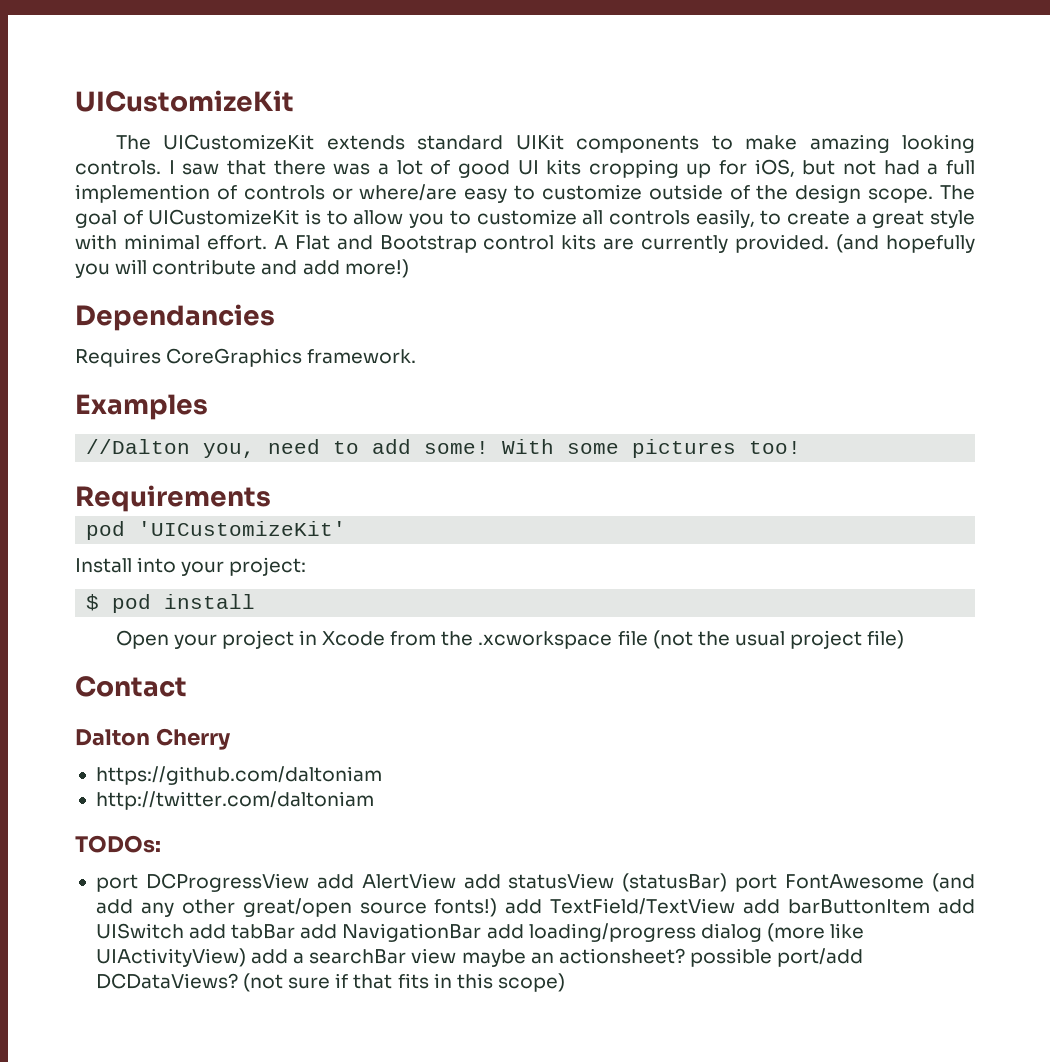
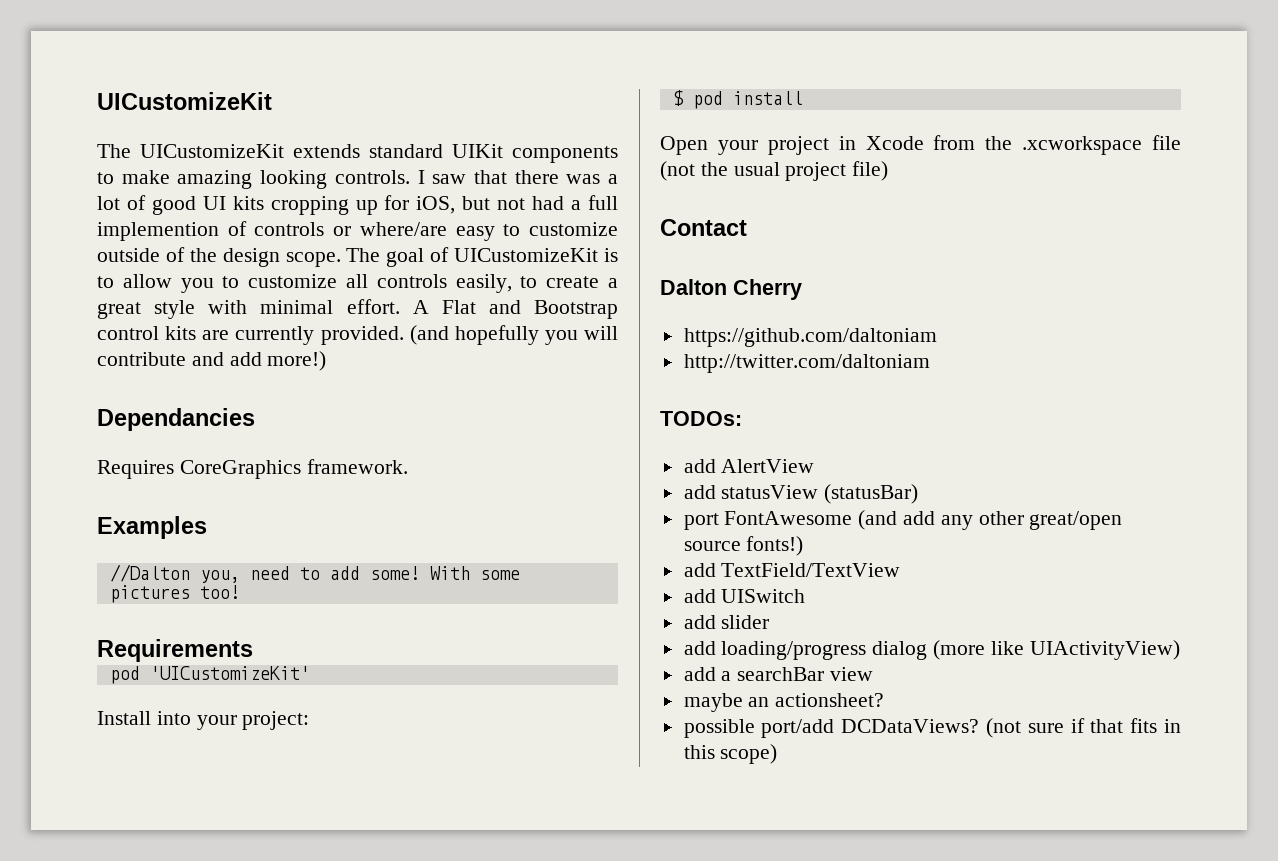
[95,873,309,892] port DCProgressView -> (742, 418) none
(456, 881) none -> (815, 466) //
(728, 882) none -> (919, 494) //
(498, 907) none -> (804, 546) //
[743,899,931,914] add barButtonItem -> (901, 570) //
[189,923,482,942] add tabBar add NavigationBar -> [683,615,770,629] // add slider //
(246, 957) none -> (1180, 650) //
(457, 956) none -> (874, 674) //
(685, 956) none -> (885, 700) //

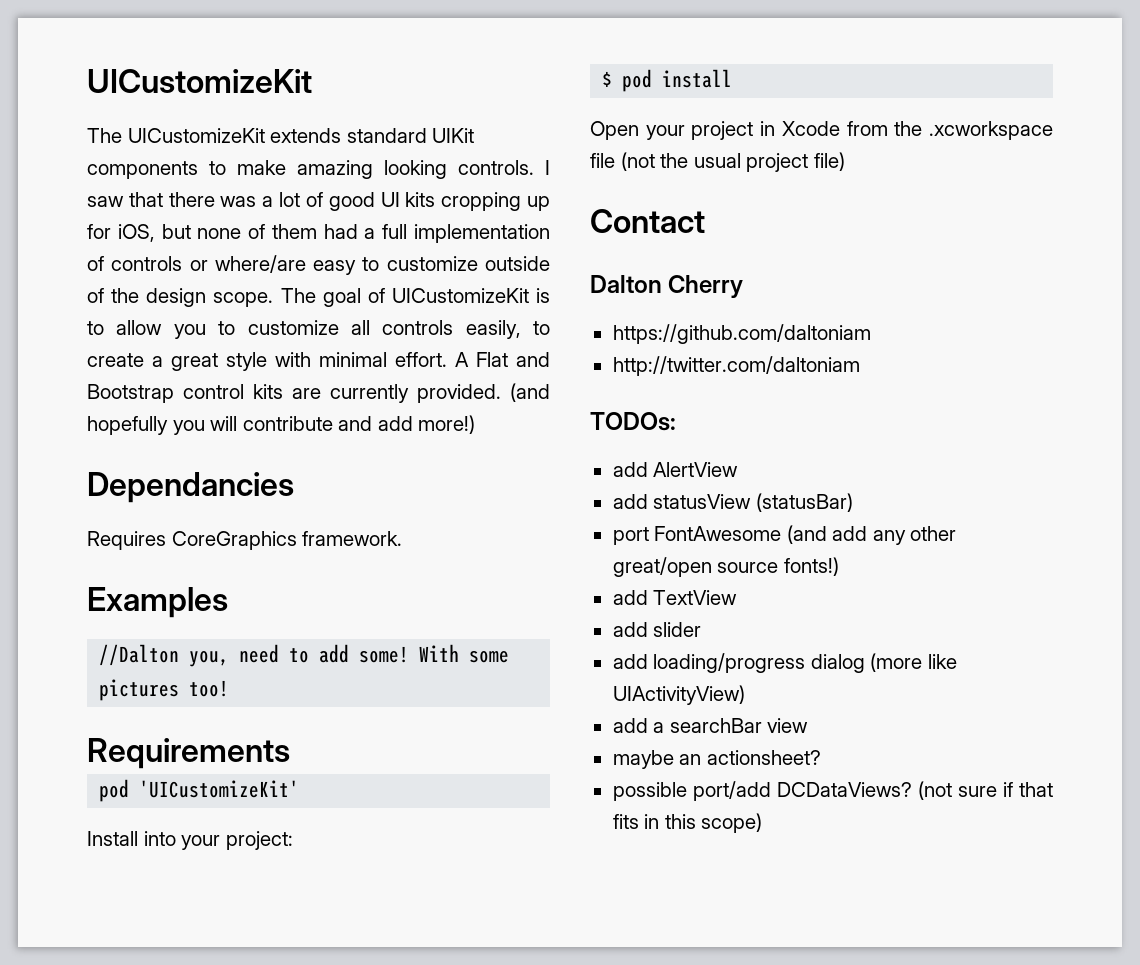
[497,198,526,210] not -> [197,224,317,239] none of them
[97,222,219,241] implemention -> [413,224,550,243] implementation
[721,563,901,577] [683,589,806,603] TextField/TextView // add UISwitch -> [653,590,738,605] TextView

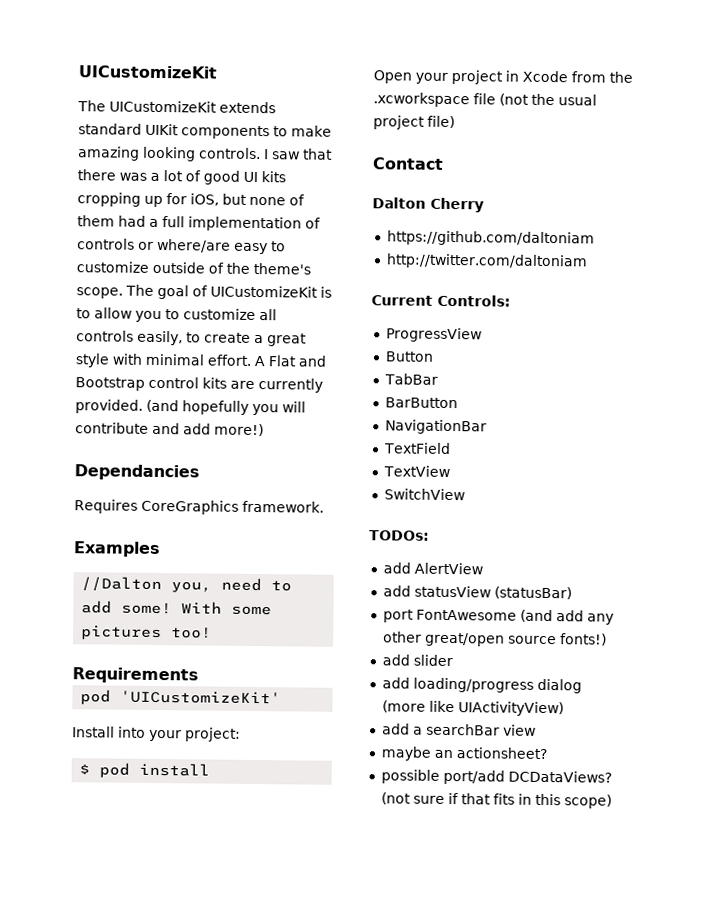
[146,288,207,307] design -> [253,262,311,275] theme's
(860, 366) none -> [371,294,511,307] [385,327,482,343] [384,351,434,362] [383,373,438,385] [384,397,458,409] [384,419,487,435] [383,442,451,455] [382,465,450,478] [383,488,465,501] // Current Controls: // ProgressView // Button // TabBar // BarButton // NavigationBar // TextField // TextView // SwitchView
[612,590,738,605] // add TextView -> (607, 639) none

